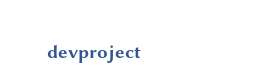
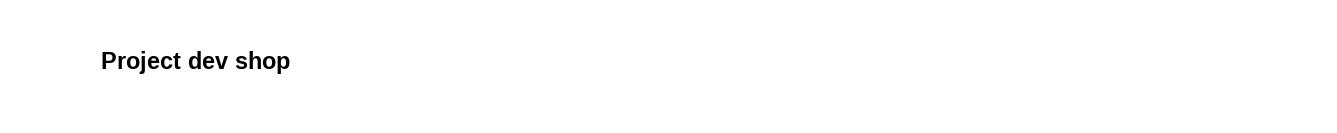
[47,45,141,63] devproject -> [101,51,290,74] Project dev shop

